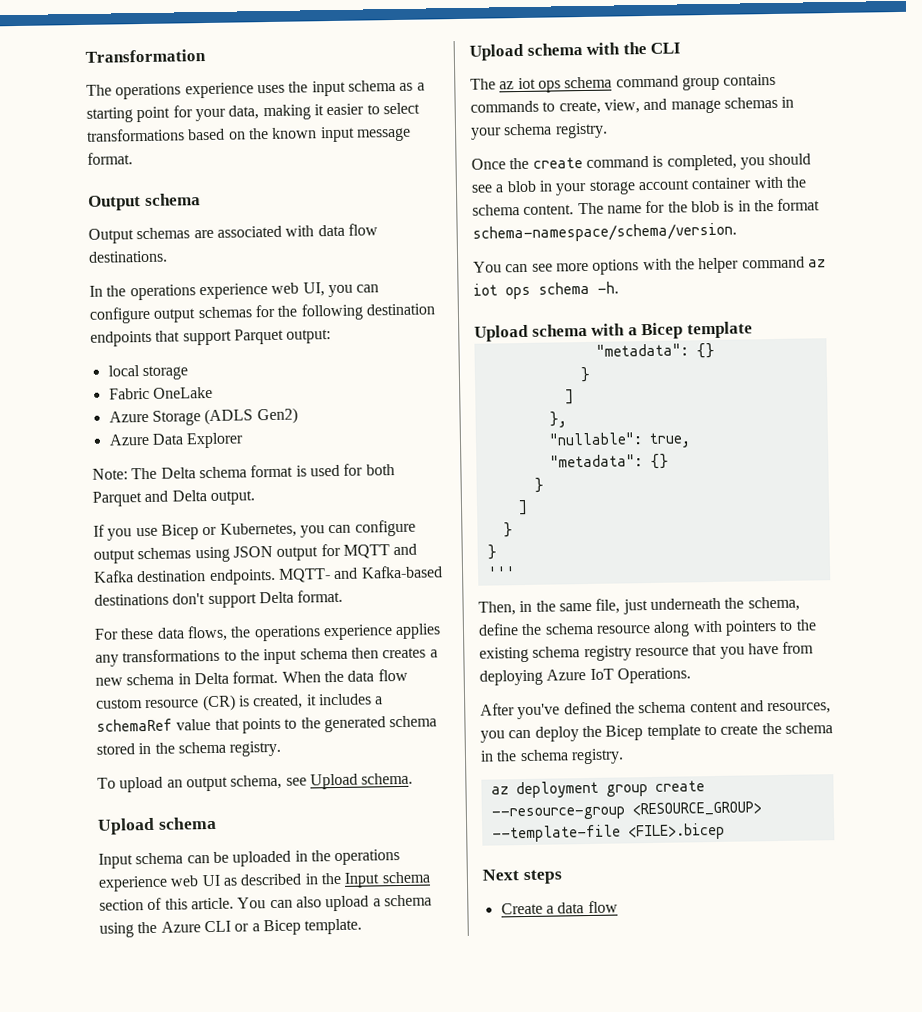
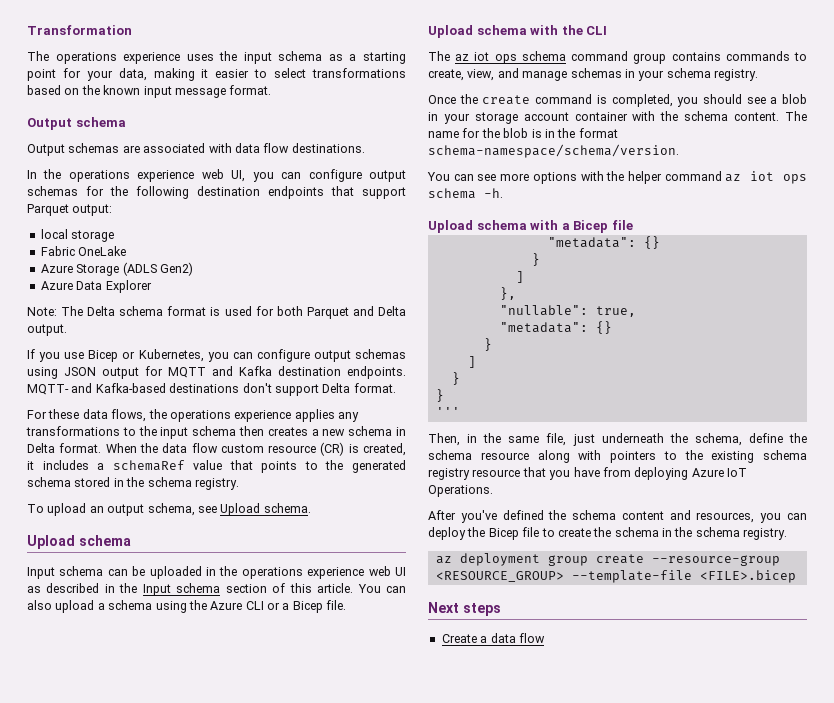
[304,918,363,935] template. -> [326,600,347,610] file.
[686,321,753,339] template -> [611,220,633,230] file
[646,724,701,741] template -> [522,527,540,537] file

